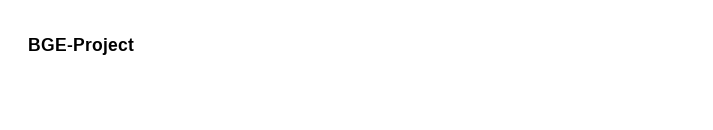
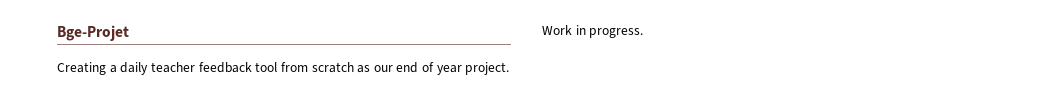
[28,38,134,55] BGE-Project -> [57,25,129,41] [57,62,510,75] [542,25,644,38] Bge-Projet // Creating a daily teacher feedback tool from scratch as our end of year project. Work in progress.

